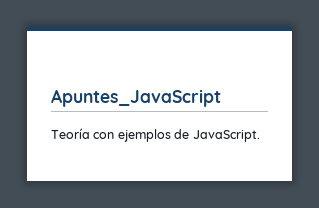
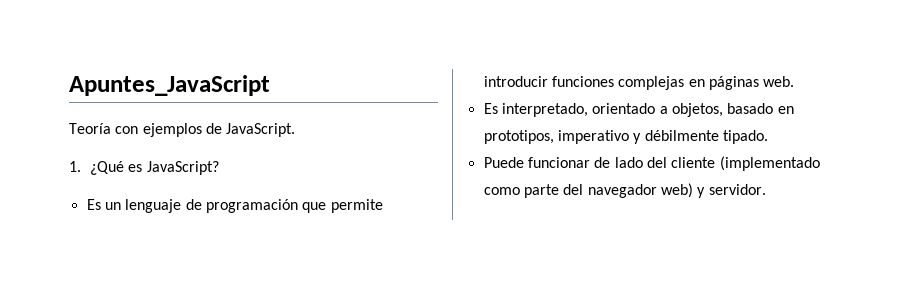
(260, 136) none -> [69,161,219,175] [86,199,383,213] [483,76,795,90] [483,103,794,117] [483,130,768,144] [483,156,820,171] [483,183,766,198] // 1. ¿Qué es JavaScript? // Es un lenguaje de programación que permite introducir funciones complejas en páginas web. // Es interpretado, orientado a objetos, basado en prototipos, imperativo y débilmente tipado. // Puede funcionar de lado del cliente (implementado como parte del navegador web) y servidor.

